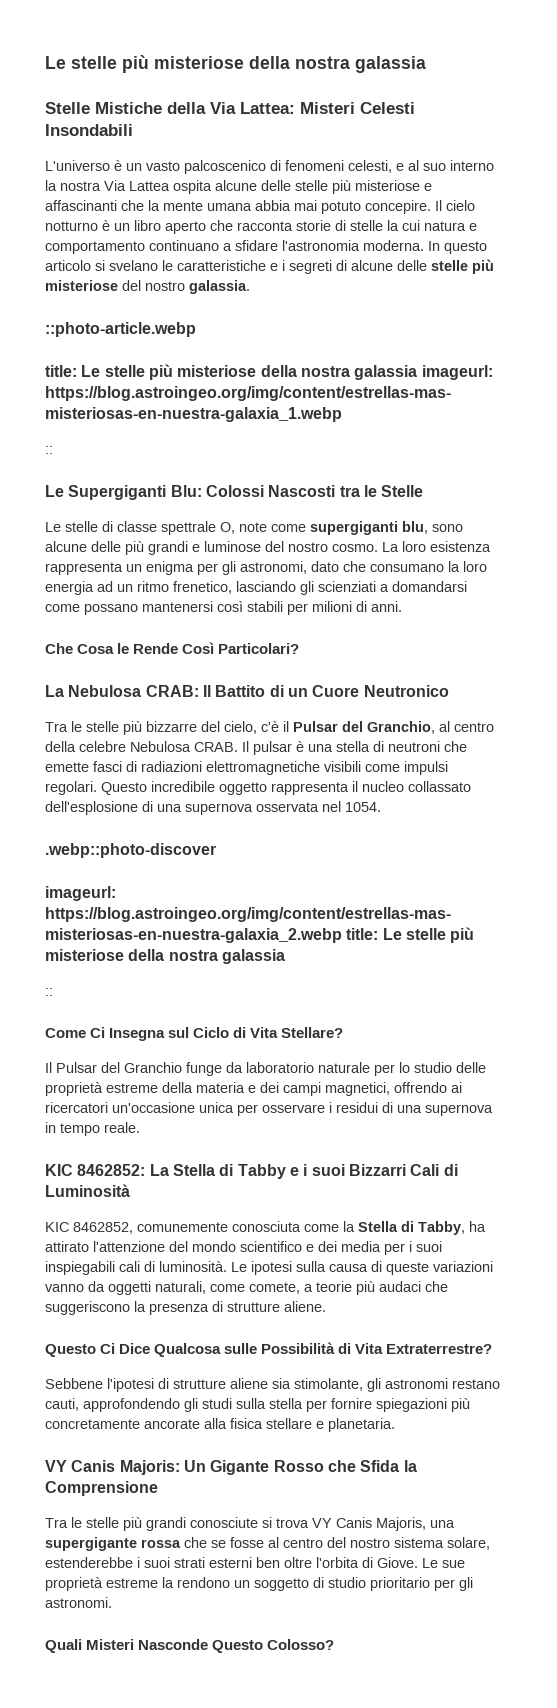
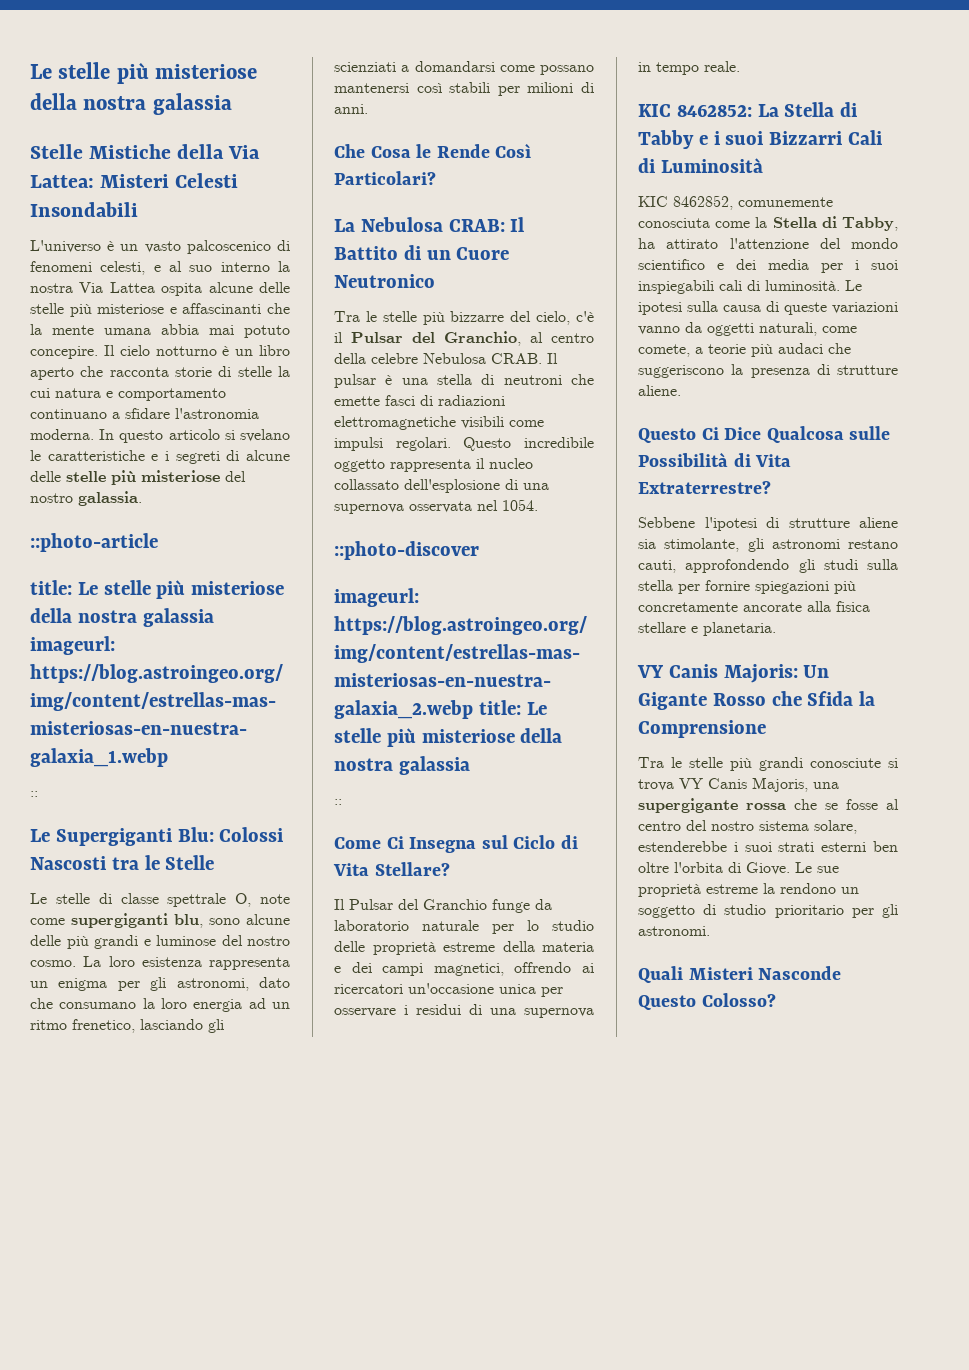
[45,322,196,337] ::photo-article.webp -> [30,533,158,552] ::photo-article
[45,843,216,858] .webp::photo-discover -> [334,541,479,560] ::photo-discover

